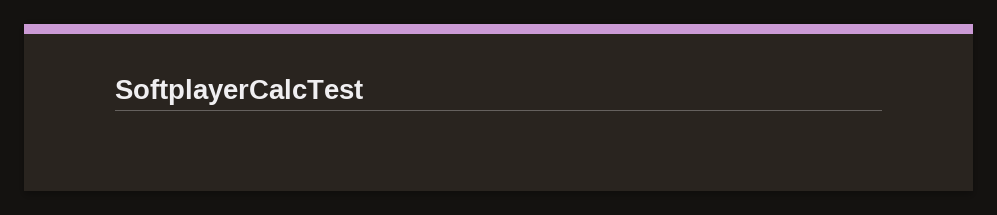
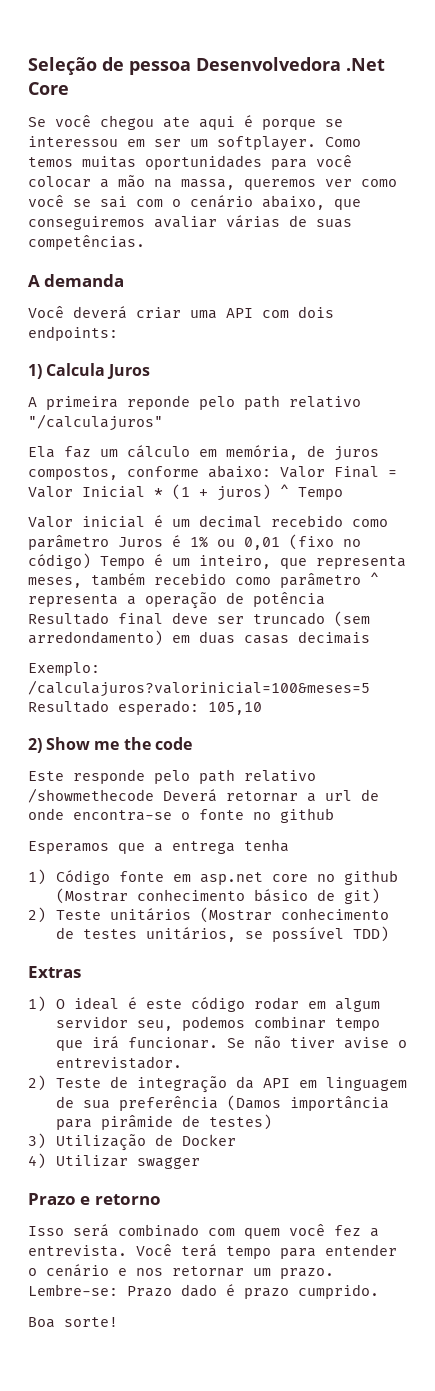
[115,79,363,105] SoftplayerCalcTest -> [28,57,385,75] [28,82,69,95] [28,115,343,130] [28,136,361,151] [28,155,352,170] [28,175,397,190] [28,195,361,210] [28,215,352,230] [28,235,145,250] [28,274,125,287] [28,306,334,319] [28,326,118,341] [28,363,151,379] [28,395,361,410] [28,414,163,431] [28,445,379,461] [28,465,397,480] [28,484,343,501] [28,515,388,528] [28,534,361,550] [28,553,406,569] [28,572,379,588] [28,592,325,609] [28,611,370,627] [28,630,370,646] [28,662,100,676] [28,680,370,697] [28,700,262,715] [28,737,192,753] [28,769,316,784] [28,788,379,803] [28,808,334,823] [28,839,289,854] [28,869,398,885] [55,888,380,904] [28,907,389,923] [55,926,389,942] [28,966,81,978] [28,996,380,1012] [55,1016,380,1031] [55,1036,407,1051] [55,1056,182,1069] [28,1075,407,1093] [55,1095,389,1111] [55,1114,272,1130] [28,1133,236,1151] [28,1153,200,1169] [28,1193,161,1205] [28,1224,379,1239] [28,1244,397,1259] [28,1264,334,1279] [28,1284,379,1299] [28,1317,118,1328] Seleção de pessoa Desenvolvedora .Net Core // Se você chegou ate aqui é porque se interessou em ser um softplayer. Como temos muitas oportunidades para você colocar a mão na massa, queremos ver como você se sai com o cenário abaixo, que conseguiremos avaliar várias de suas competências. // A demanda // Você deverá criar uma API com dois endpoints: // 1) Calcula Juros // A primeira reponde pelo path relativo "/calculajuros" // Ela faz um cálculo em memória, de juros compostos, conforme abaixo: Valor Final = Valor Inicial * (1 + juros) ^ Tempo // Valor inicial é um decimal recebido como parâmetro Juros é 1% ou 0,01 (fixo no código) Tempo é um inteiro, que representa meses, também recebido como parâmetro ^ representa a operação de potência Resultado final deve ser truncado (sem arredondamento) em duas casas decimais // Exemplo: /calculajuros?valorinicial=100&meses=5 Resultado esperado: 105,10 // 2) Show me the code // Este responde pelo path relativo /showmethecode Deverá retornar a url de onde encontra-se o fonte no github // Esperamos que a entrega tenha // 1) Código fonte em asp.net core no github (Mostrar conhecimento básico de git) // 2) Teste unitários (Mostrar conhecimento de testes unitários, se possível TDD) // Extras // 1) O ideal é este código rodar em algum servidor seu, podemos combinar tempo que irá funcionar. Se não tiver avise o entrevistador. // 2) Teste de integração da API em linguagem de sua preferência (Damos importância para pirâmide de testes) // 3) Utilização de Docker // 4) Utilizar swagger // Prazo e retorno // Isso será combinado com quem você fez a entrevista. Você terá tempo para entender o cenário e nos retornar um prazo. Lembre-se: Prazo dado é prazo cumprido. // Boa sorte!

